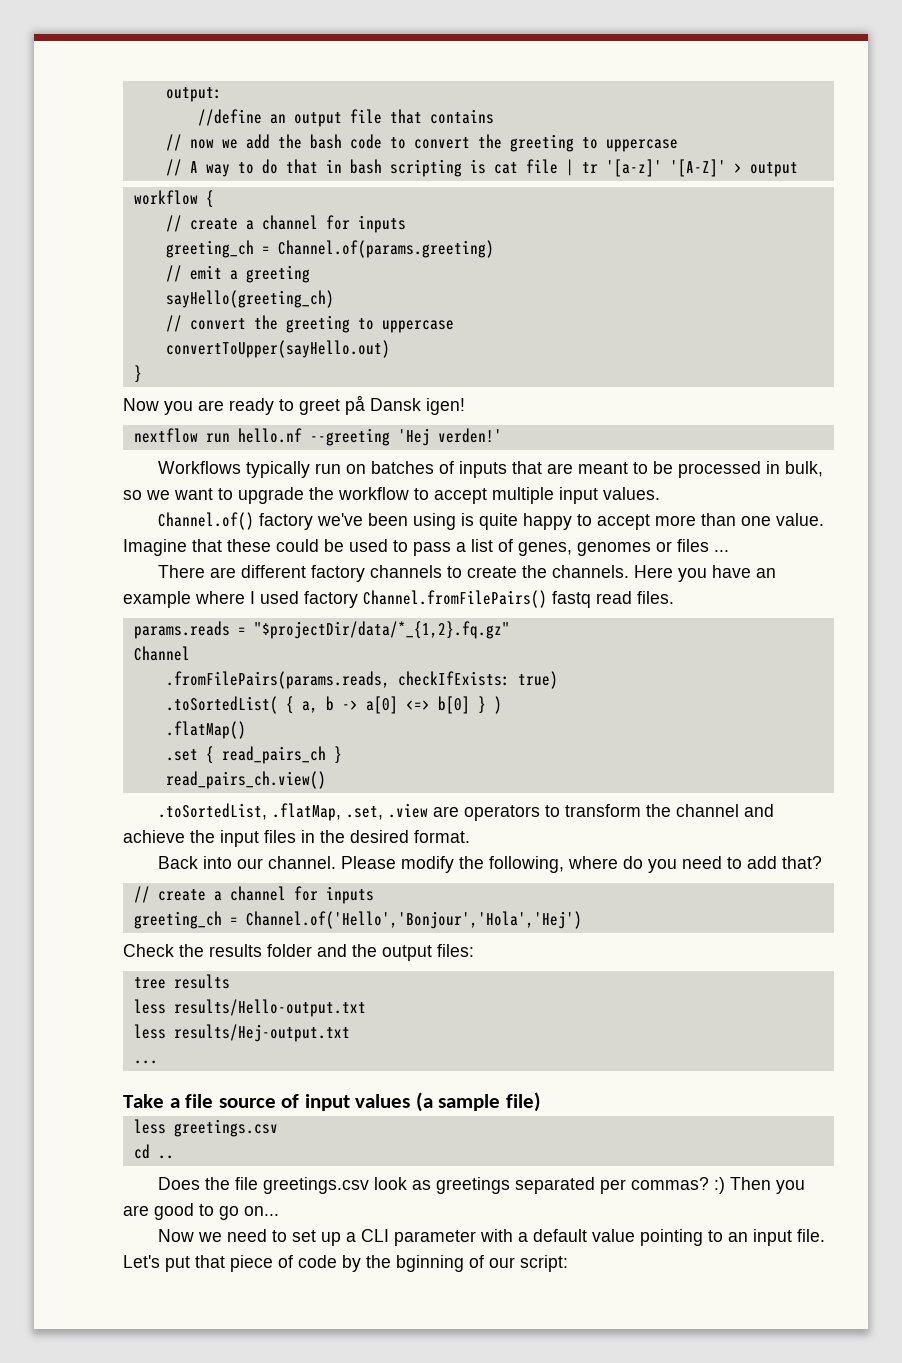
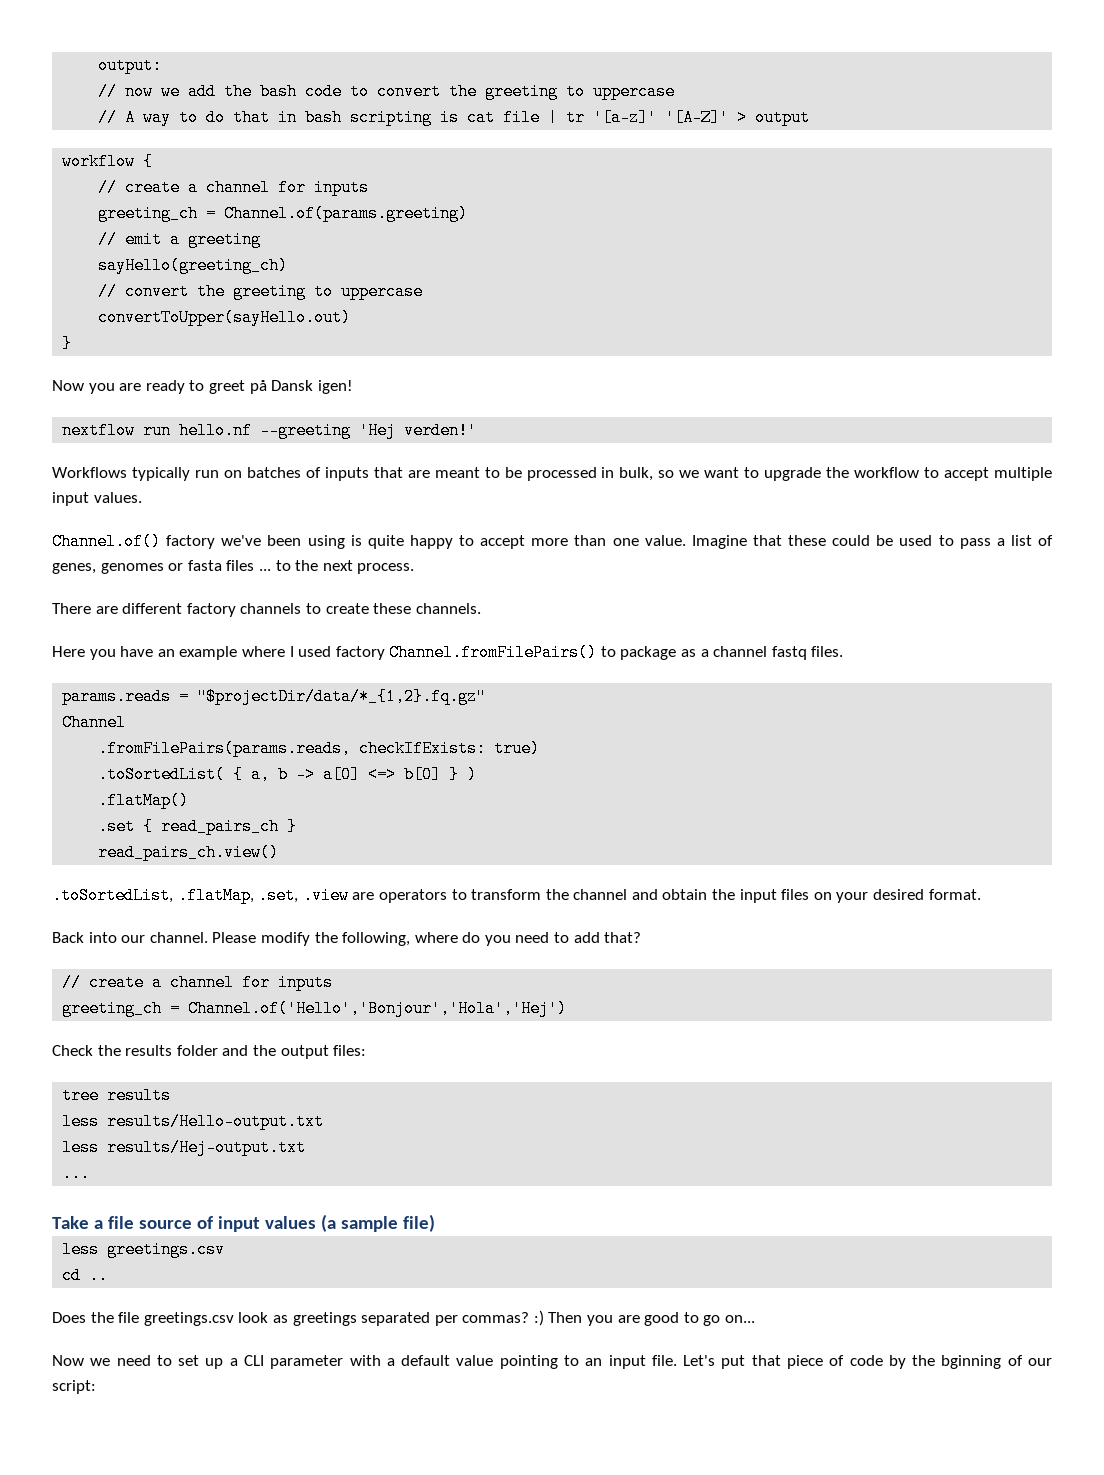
[197,109,494,127] // //define an output file that contains -> (163, 65) none
(672, 546) none -> [187,560,222,571] fasta
(729, 551) none -> [275,560,415,574] to the next process.
[521,565,547,578] the -> [373,603,412,614] these
(629, 571) none -> (481, 608) //
[552,591,632,608] fastq read -> [600,646,807,660] to package as a channel fastq
[123,830,185,843] achieve -> [662,889,708,900] obtain
[301,830,345,843] in the -> [813,892,869,903] on your

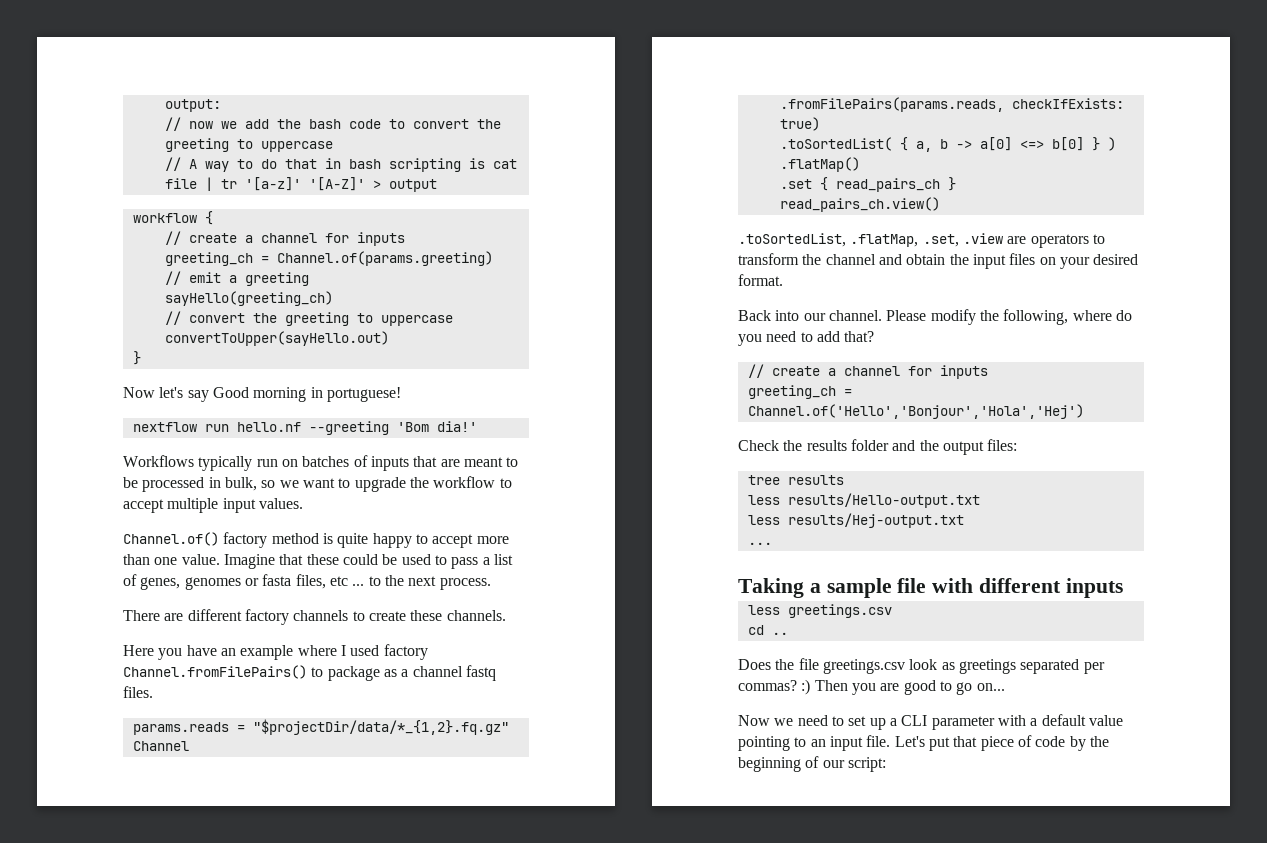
[88,380,353,394] you are ready to greet på Dansk igen! -> [159,387,401,402] let's say Good morning in portuguese!
[359,422,478,439] 'Hej verden!' -> [396,421,477,432] 'Bom dia!'
[221,535,345,549] we've been using -> [271,533,319,544] method
[226,560,255,571] files -> [295,574,348,589] files, etc
[52,1214,435,1232] Take a file source of input values (a sample file) -> [738,578,1123,598] Taking a sample file with different inputs
[941,1355,1002,1369] bginning -> [738,757,801,772] beginning

